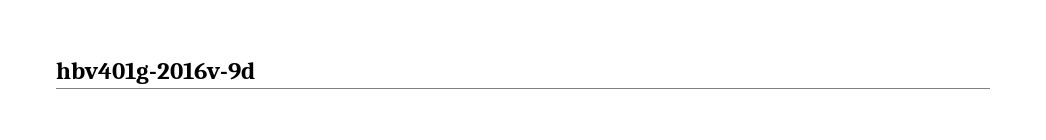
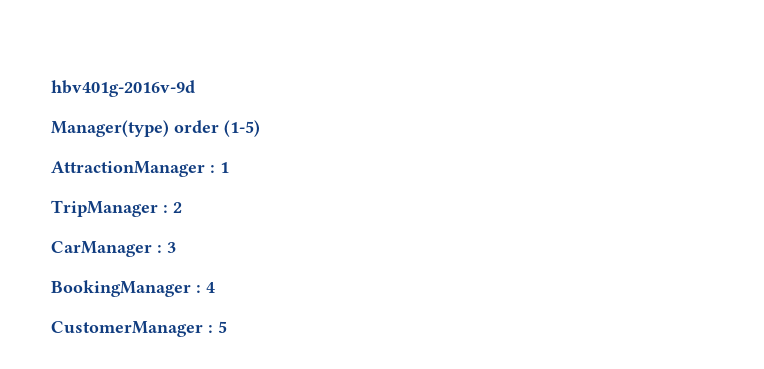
(255, 73) none -> [51,120,260,137] [51,161,229,177] [51,200,182,217] [51,241,176,257] [51,280,215,297] [51,321,227,337] // Manager(type) order (1-5) // AttractionManager : 1 // TripManager : 2 // CarManager : 3 // BookingManager : 4 // CustomerManager : 5

